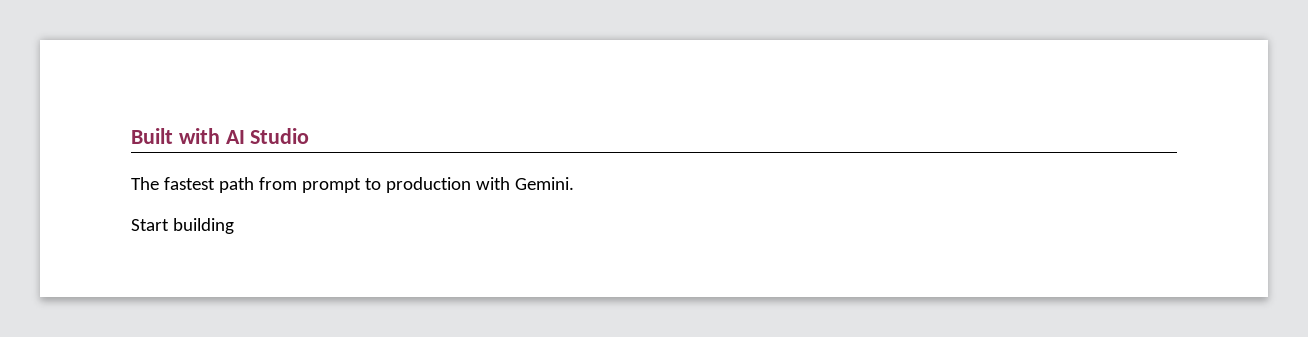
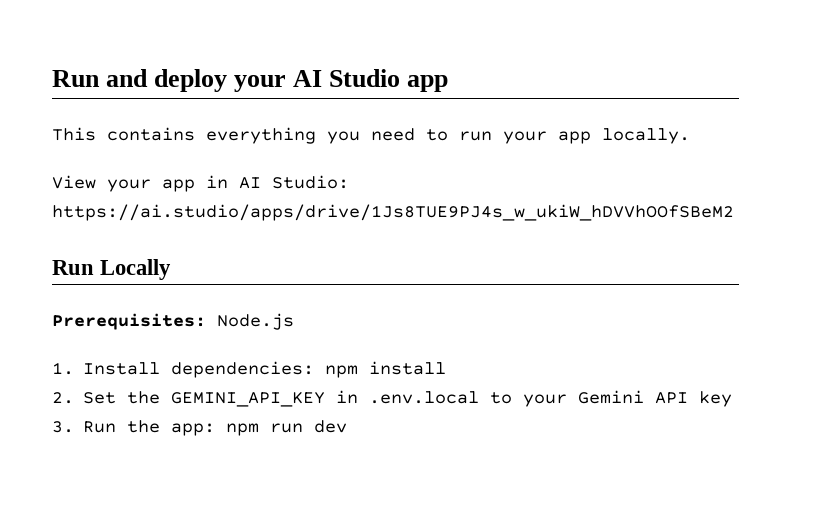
[131,128,310,144] [131,177,574,193] [131,218,234,234] Built with AI Studio // The fastest path from prompt to production with Gemini. // Start building -> [52,69,449,92] [52,127,690,144] [52,175,349,192] [52,204,734,221] [52,259,172,280] [52,313,294,330] [52,361,447,378] [52,390,733,407] [52,420,348,436] Run and deploy your AI Studio app // This contains everything you need to run your app locally. // View your app in AI Studio: https://ai.studio/apps/drive/1Js8TUE9PJ4s_w_ukiW_hDVVhOOfSBeM2 // Run Locally // Prerequisites: Node.js // 1. Install dependencies: npm install // 2. Set the GEMINI_API_KEY in .env.local to your Gemini API key // 3. Run the app: npm run dev

